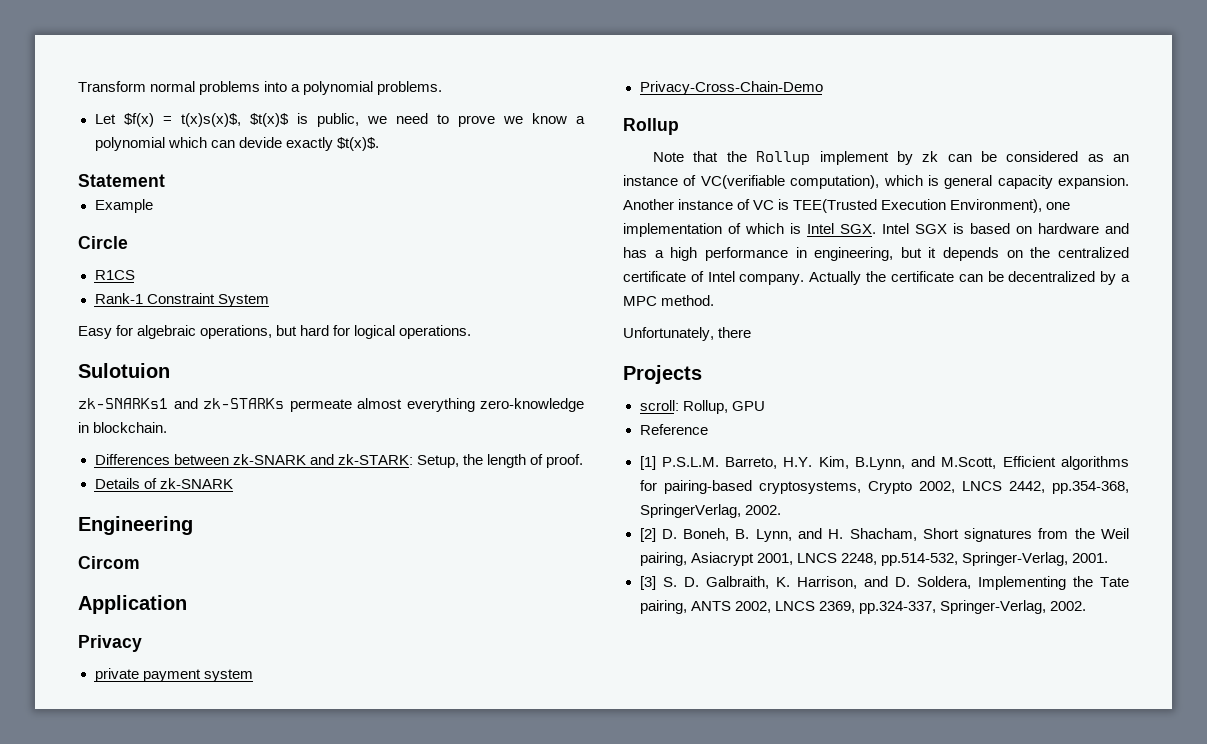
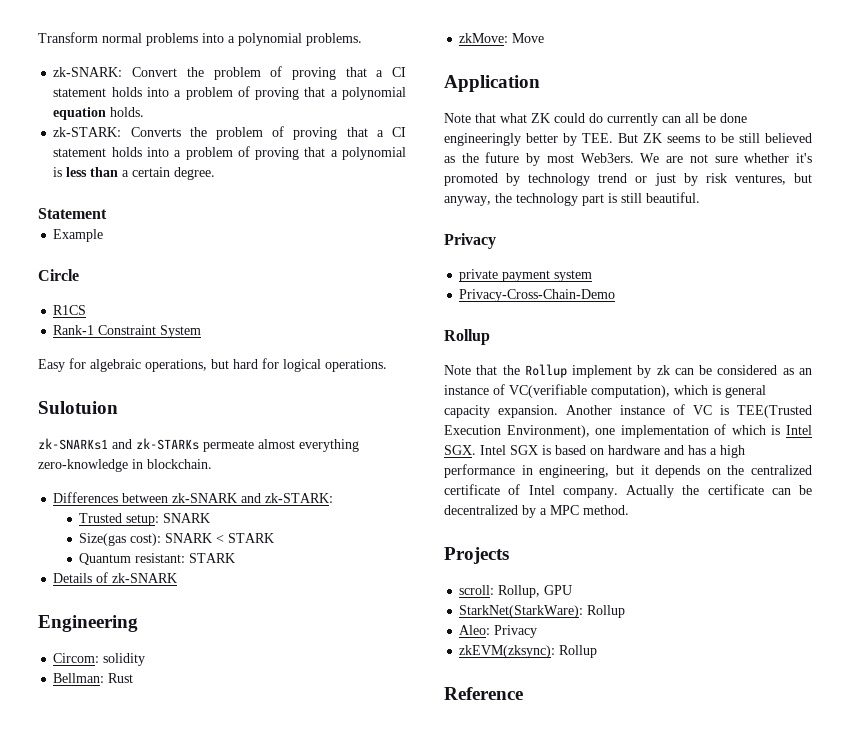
[94,113,586,127] [94,137,379,151] Let $f(x) = t(x)s(x)$, $t(x)$ is public, we need to prove we know a polynomial which can devide exactly $t(x)$. -> [53,66,406,80] [53,86,406,100] [53,107,145,120] [53,126,406,140] [53,146,406,160] [53,167,216,180] zk-SNARK: Convert the problem of proving that a CI statement holds into a problem of proving that a polynomial equation holds. // zk-STARK: Converts the problem of proving that a CI statement holds into a problem of proving that a polynomial is less than a certain degree.
[416,454,583,468] [94,478,233,489] [78,516,193,535] [78,556,140,569] [78,595,187,614] Setup, the length of proof. // Details of zk-SNARK // Engineering // Circom // Application -> [79,513,211,526] [79,533,275,546] [79,553,236,565] [53,572,178,583] [38,615,138,632] [53,653,146,666] [53,673,134,683] [459,33,545,43] [444,75,540,92] [444,113,747,126] [444,133,812,146] [444,152,812,166] [444,173,812,186] [444,192,700,206] // Trusted setup: SNARK // Size(gas cost): SNARK < STARK // Quantum resistant: STARK // Details of zk-SNARK // Engineering // Circom: solidity // Bellman: Rust // zkMove: Move // Application // Note that what ZK could do currently can all be done engineeringly better by TEE. But ZK seems to be still believed as the future by most Web3ers. We are not sure whether it's promoted by technology trend or just by risk ventures, but anyway, the technology part is still beautiful.
[623,327,752,341] // Unfortunately, there -> (629, 510) none
[639,424,708,435] [639,456,1129,470] [639,480,1129,494] [639,504,781,518] [639,528,1129,542] [639,552,1108,566] [639,576,1129,590] [639,600,1086,614] Reference // [1] P.S.L.M. Barreto, H.Y. Kim, B.Lynn, and M.Scott, Efficient algorithms for pairing-based cryptosystems, Crypto 2002, LNCS 2442, pp.354-368, SpringerVerlag, 2002. // [2] D. Boneh, B. Lynn, and H. Shacham, Short signatures from the Weil pairing, Asiacrypt 2001, LNCS 2248, pp.514-532, Springer-Verlag, 2001. // [3] S. D. Galbraith, K. Harrison, and D. Soldera, Implementing the Tate pairing, ANTS 2002, LNCS 2369, pp.324-337, Springer-Verlag, 2002. -> [459,605,626,618] [459,625,538,638] [459,645,598,658] [444,687,523,700] StarkNet(StarkWare): Rollup // Aleo: Privacy // zkEVM(zksync): Rollup // Reference

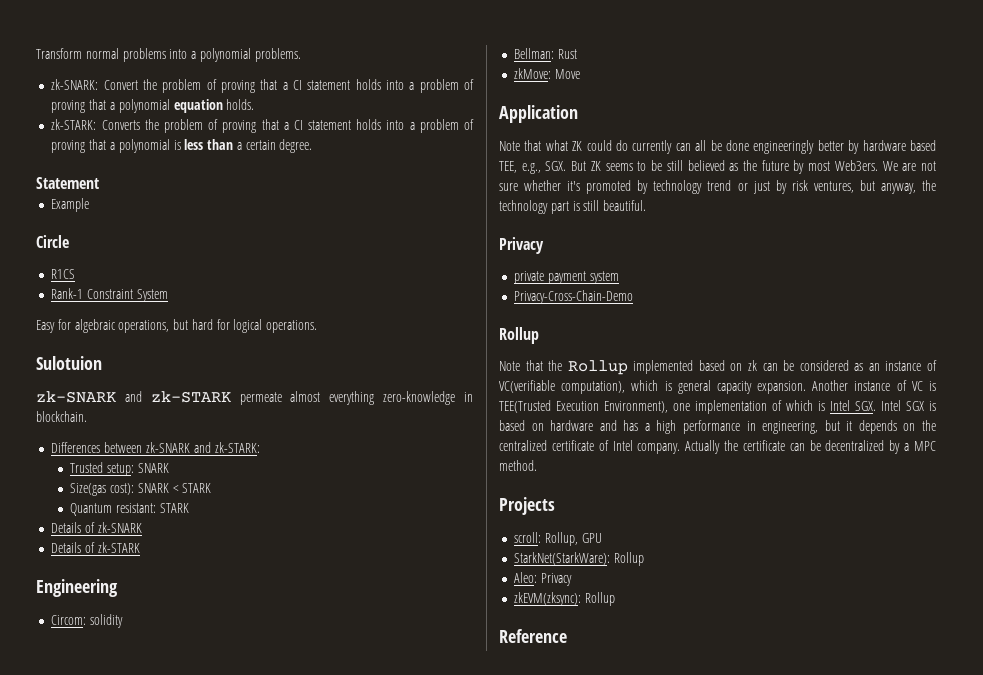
[38,438,199,450] zk-SNARKs1 and zk-STARKs -> [36,391,231,403] zk-SNARK and zk-STARK
(178, 578) none -> [51,542,140,553] // Details of zk-STARK
[582,133,613,143] TEE. -> [862,140,936,151] [499,161,567,174] hardware based TEE, e.g., SGX.
[572,365,652,378] implement by -> [633,360,743,374] implemented based on

